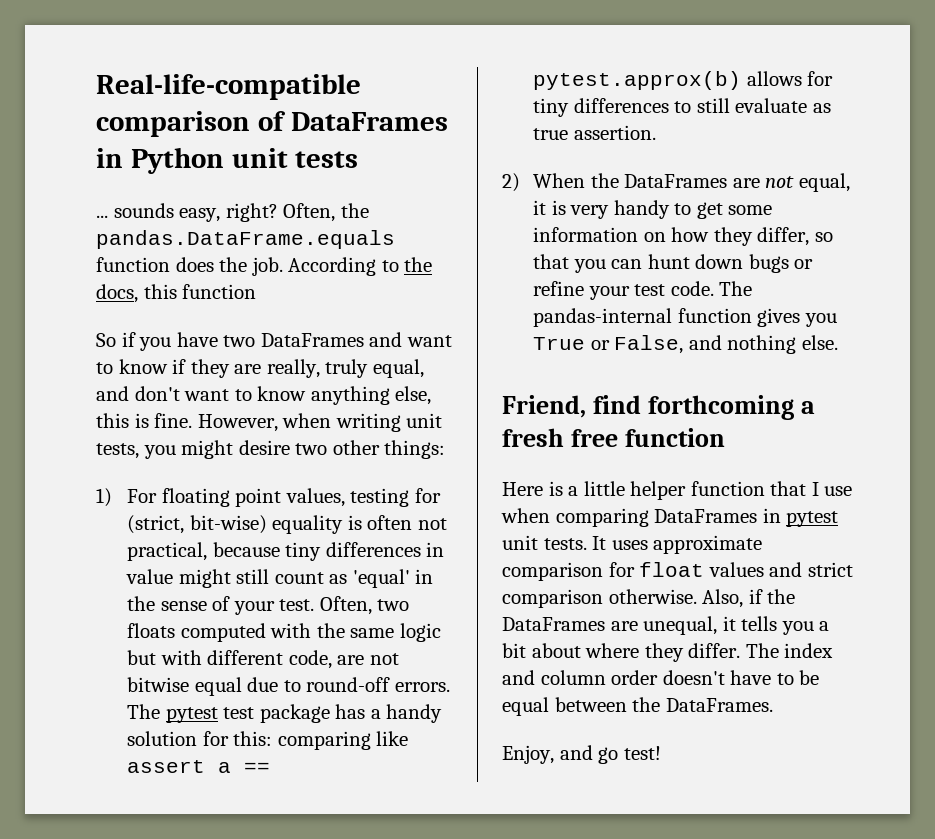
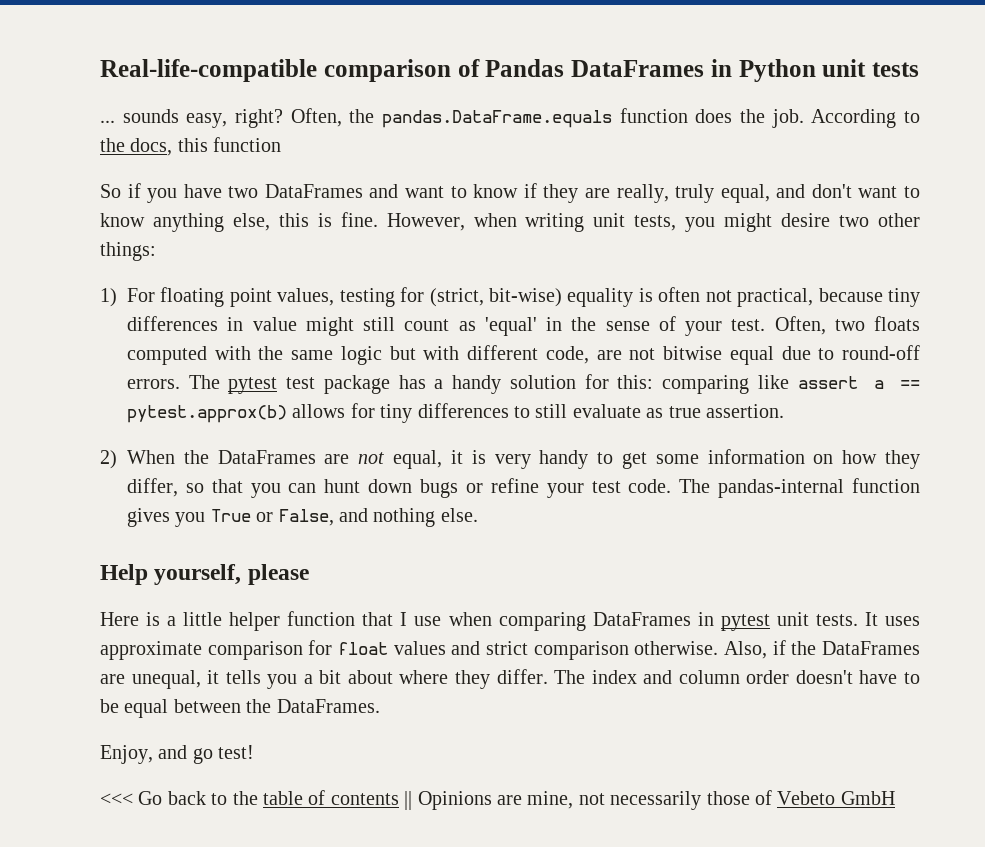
(285, 121) none -> [485,59,565,77] Pandas
[502,395,815,420] [502,428,725,447] Friend, find forthcoming a fresh free function -> [100,564,309,585] Help yourself, please
(661, 753) none -> [100,790,895,810] // <<< Go back to the table of contents || Opinions are mine, not necessarily those of Vebeto GmbH

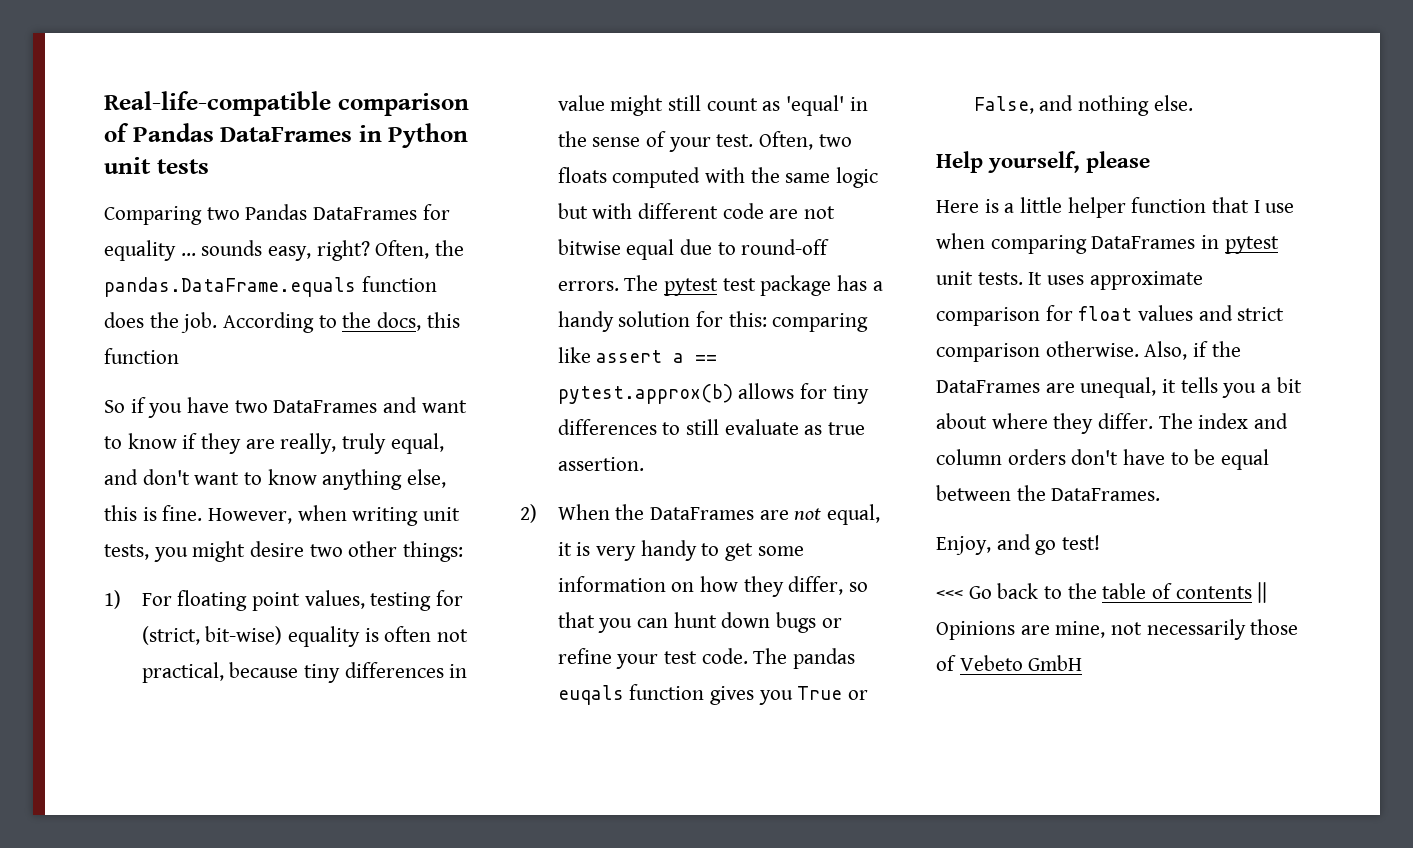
(919, 69) none -> [104,204,450,225] [104,240,176,261] Comparing two Pandas DataFrames for equality
[545,346,589,364] code, -> [722,203,764,219] code
[718,479,845,498] pandas-internal -> [792,648,855,669] [557,685,624,705] pandas euqals
[746,670,853,684] order doesn't -> [1007,449,1119,465] orders don't

